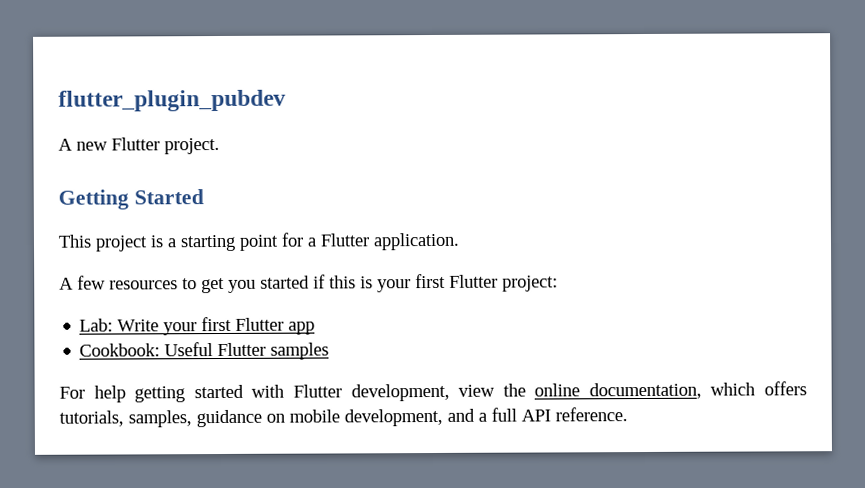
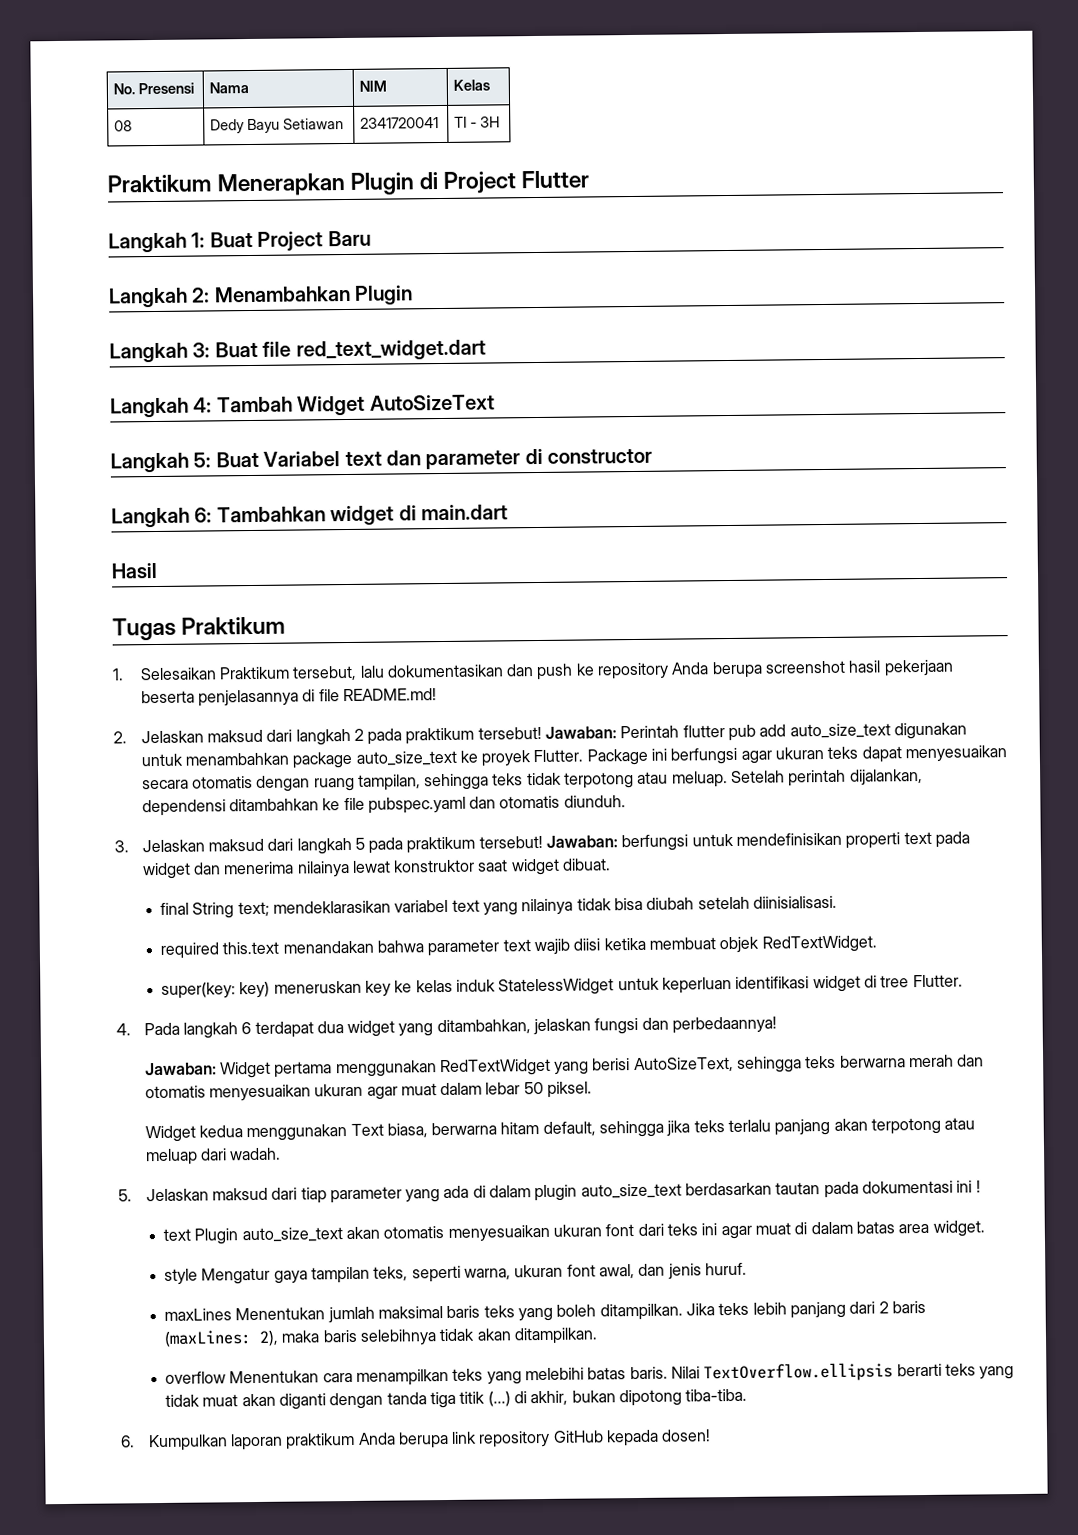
[58,89,286,112] [58,137,220,155] [58,189,204,210] [58,232,460,252] [59,273,558,294] [79,316,316,336] [79,342,330,360] [59,381,808,403] [59,407,628,428] flutter_plugin_pubdev // A new Flutter project. // Getting Started // This project is a starting point for a Flutter application. // A few resources to get you started if this is your first Flutter project: // Lab: Write your first Flutter app // Cookbook: Useful Flutter samples // For help getting started with Flutter development, view the online documentation, which offers tutorials, samples, guidance on mobile development, and a full API reference. -> [113,82,195,95] [209,81,250,94] [359,80,388,92] [453,79,491,91] [114,120,133,132] [210,118,345,134] [360,117,440,129] [454,116,501,128] [107,170,590,197] [108,230,371,253] [108,285,414,308] [109,339,486,363] [110,394,495,418] [110,448,653,473] [111,504,508,528] [111,562,157,579] [112,616,287,641] [112,659,954,681] [140,688,437,707] [113,722,968,746] [140,745,1008,769] [141,768,923,792] [141,795,626,817] [114,831,971,855] [141,858,612,880] [160,895,837,919] [160,935,877,959] [161,974,963,999] [116,1016,778,1039] [144,1054,985,1079] [144,1081,593,1102] [144,1117,976,1143] [144,1147,282,1166] [118,1180,981,1204] [163,1220,985,1245] [164,1262,747,1285] [164,1300,926,1324] [164,1327,599,1347] [165,1362,1015,1386] [165,1388,748,1410] [120,1429,712,1452] No. Presensi | Nama | NIM | Kelas // 08 | Dedy Bayu Setiawan | 2341720041 | TI - 3H // Praktikum Menerapkan Plugin di Project Flutter // Langkah 1: Buat Project Baru // Langkah 2: Menambahkan Plugin // Langkah 3: Buat file red_text_widget.dart // Langkah 4: Tambah Widget AutoSizeText // Langkah 5: Buat Variabel text dan parameter di constructor // Langkah 6: Tambahkan widget di main.dart // Hasil // Tugas Praktikum // 1. Selesaikan Praktikum tersebut, lalu dokumentasikan dan push ke repository Anda berupa screenshot hasil pekerjaan beserta penjelasannya di file README.md! // 2. Jelaskan maksud dari langkah 2 pada praktikum tersebut! Jawaban: Perintah flutter pub add auto_size_text digunakan untuk menambahkan package auto_size_text ke proyek Flutter. Package ini berfungsi agar ukuran teks dapat menyesuaikan secara otomatis dengan ruang tampilan, sehingga teks tidak terpotong atau meluap. Setelah perintah dijalankan, dependensi ditambahkan ke file pubspec.yaml dan otomatis diunduh. // 3. Jelaskan maksud dari langkah 5 pada praktikum tersebut! Jawaban: berfungsi untuk mendefinisikan properti text pada widget dan menerima nilainya lewat konstruktor saat widget dibuat. // final String text; mendeklarasikan variabel text yang nilainya tidak bisa diubah setelah diinisialisasi. // required this.text menandakan bahwa parameter text wajib diisi ketika membuat objek RedTextWidget. // super(key: key) meneruskan key ke kelas induk StatelessWidget untuk keperluan identifikasi widget di tree Flutter. // 4. Pada langkah 6 terdapat dua widget yang ditambahkan, jelaskan fungsi dan perbedaannya! // Jawaban: Widget pertama menggunakan RedTextWidget yang berisi AutoSizeText, sehingga teks berwarna merah dan otomatis menyesuaikan ukuran agar muat dalam lebar 50 piksel. // Widget kedua menggunakan Text biasa, berwarna hitam default, sehingga jika teks terlalu panjang akan terpotong atau meluap dari wadah. // 5. Jelaskan maksud dari tiap parameter yang ada di dalam plugin auto_size_text berdasarkan tautan pada dokumentasi ini ! // text Plugin auto_size_text akan otomatis menyesuaikan ukuran font dari teks ini agar muat di dalam batas area widget. // style Mengatur gaya tampilan teks, seperti warna, ukuran font awal, dan jenis huruf. // maxLines Menentukan jumlah maksimal baris teks yang boleh ditampilkan. Jika teks lebih panjang dari 2 baris (maxLines: 2), maka baris selebihnya tidak akan ditampilkan. // overflow Menentukan cara menampilkan teks yang melebihi batas baris. Nilai TextOverflow.ellipsis berarti teks yang tidak muat akan diganti dengan tanda tiga titik (...) di akhir, bukan dipotong tiba-tiba. // 6. Kumpulkan laporan praktikum Anda berupa link repository GitHub kepada dosen!

